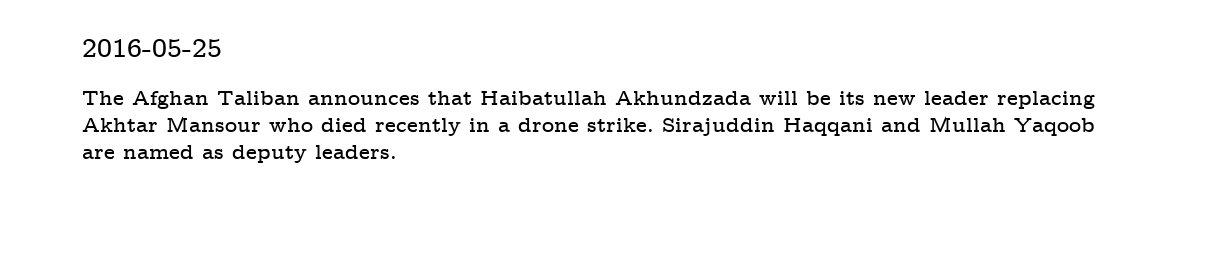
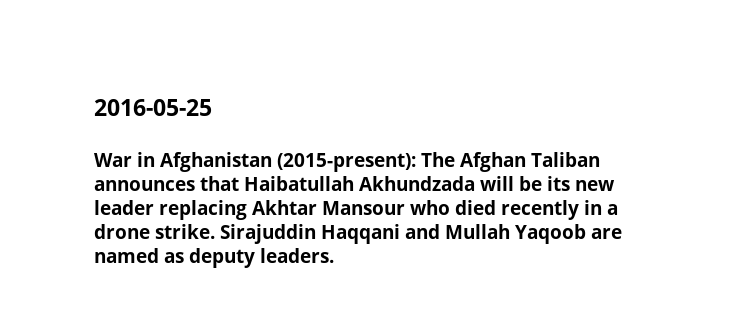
(222, 48) none -> [94,152,416,172] War in Afghanistan (2015-present):

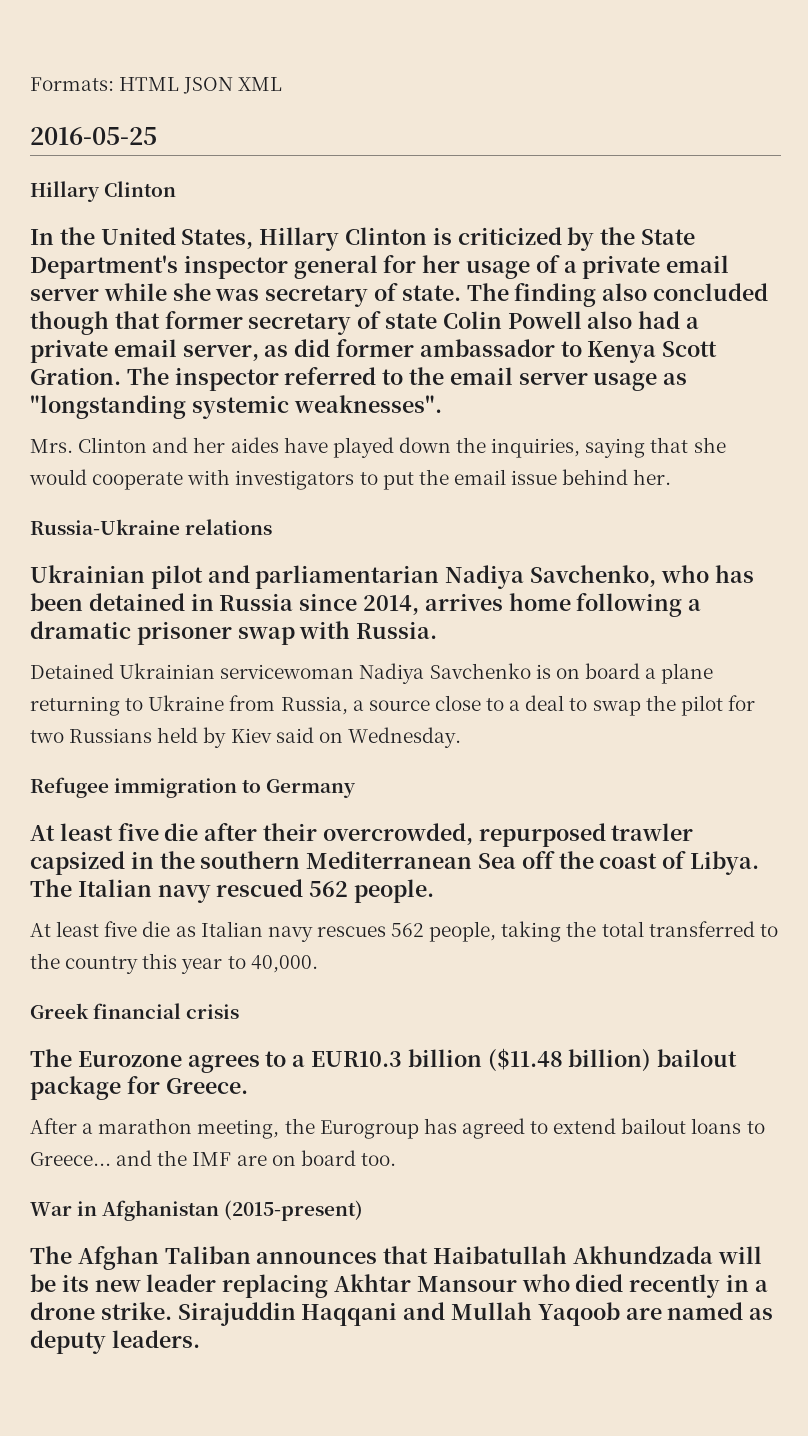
[94,99,212,116] 2016-05-25 -> [30,77,283,94] [30,127,157,145] [30,181,177,202] [30,227,696,251] [30,255,730,279] [30,283,769,307] [30,311,700,335] [30,339,718,363] [30,367,688,391] [30,395,442,419] [30,437,726,458] [29,469,672,490] [30,519,273,535] [30,565,754,589] [30,593,702,617] [30,621,438,645] [30,663,714,684] [30,695,755,716] [30,727,461,748] [30,777,357,798] [30,823,694,847] [30,851,760,875] [30,879,435,903] [30,921,778,942] [30,953,318,974] [30,1003,240,1019] [30,1048,738,1073] [30,1076,248,1100] [30,1118,765,1139] [30,1150,396,1166] Formats: HTML JSON XML // 2016-05-25 // Hillary Clinton // In the United States, Hillary Clinton is criticized by the State Department's inspector general for her usage of a private email server while she was secretary of state. The finding also concluded though that former secretary of state Colin Powell also had a private email server, as did former ambassador to Kenya Scott Gration. The inspector referred to the email server usage as "longstanding systemic weaknesses". // Mrs. Clinton and her aides have played down the inquiries, saying that she would cooperate with investigators to put the email issue behind her. // Russia-Ukraine relations // Ukrainian pilot and parliamentarian Nadiya Savchenko, who has been detained in Russia since 2014, arrives home following a dramatic prisoner swap with Russia. // Detained Ukrainian servicewoman Nadiya Savchenko is on board a plane returning to Ukraine from Russia, a source close to a deal to swap the pilot for two Russians held by Kiev said on Wednesday. // Refugee immigration to Germany // At least five die after their overcrowded, repurposed trawler capsized in the southern Mediterranean Sea off the coast of Libya. The Italian navy rescued 562 people. // At least five die as Italian navy rescues 562 people, taking the total transferred to the country this year to 40,000. // Greek financial crisis // The Eurozone agrees to a EUR10.3 billion ($11.48 billion) bailout package for Greece. // After a marathon meeting, the Eurogroup has agreed to extend bailout loans to Greece... and the IMF are on board too.
[277,153,416,172] (2015-present): -> [224,1200,364,1221] (2015-present) //

